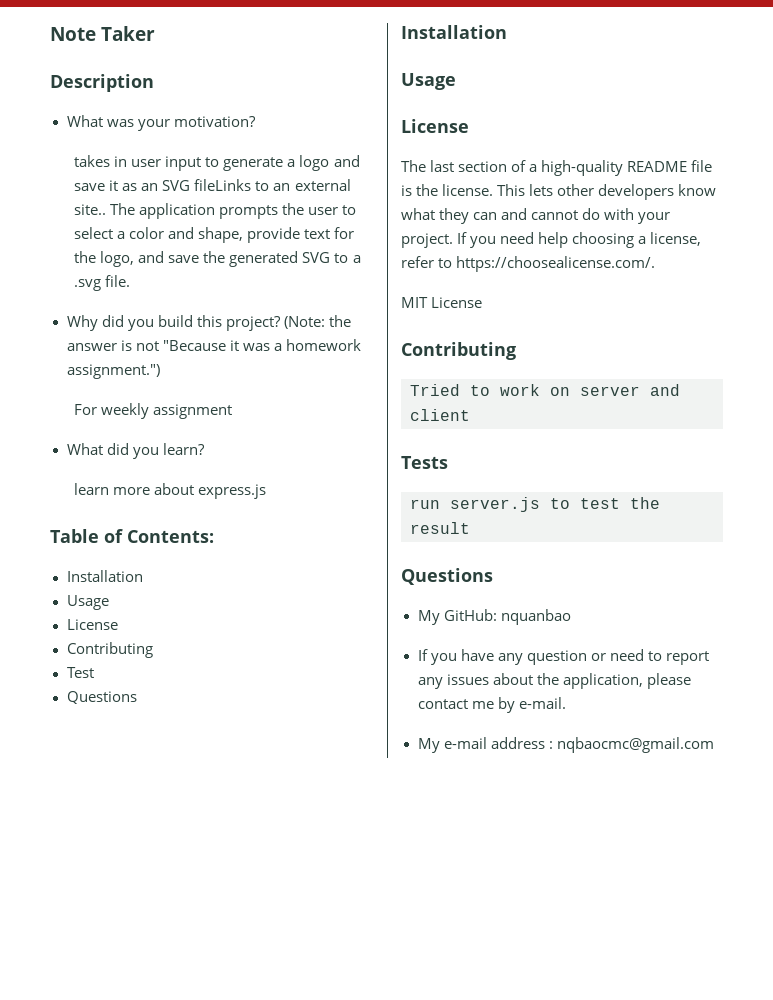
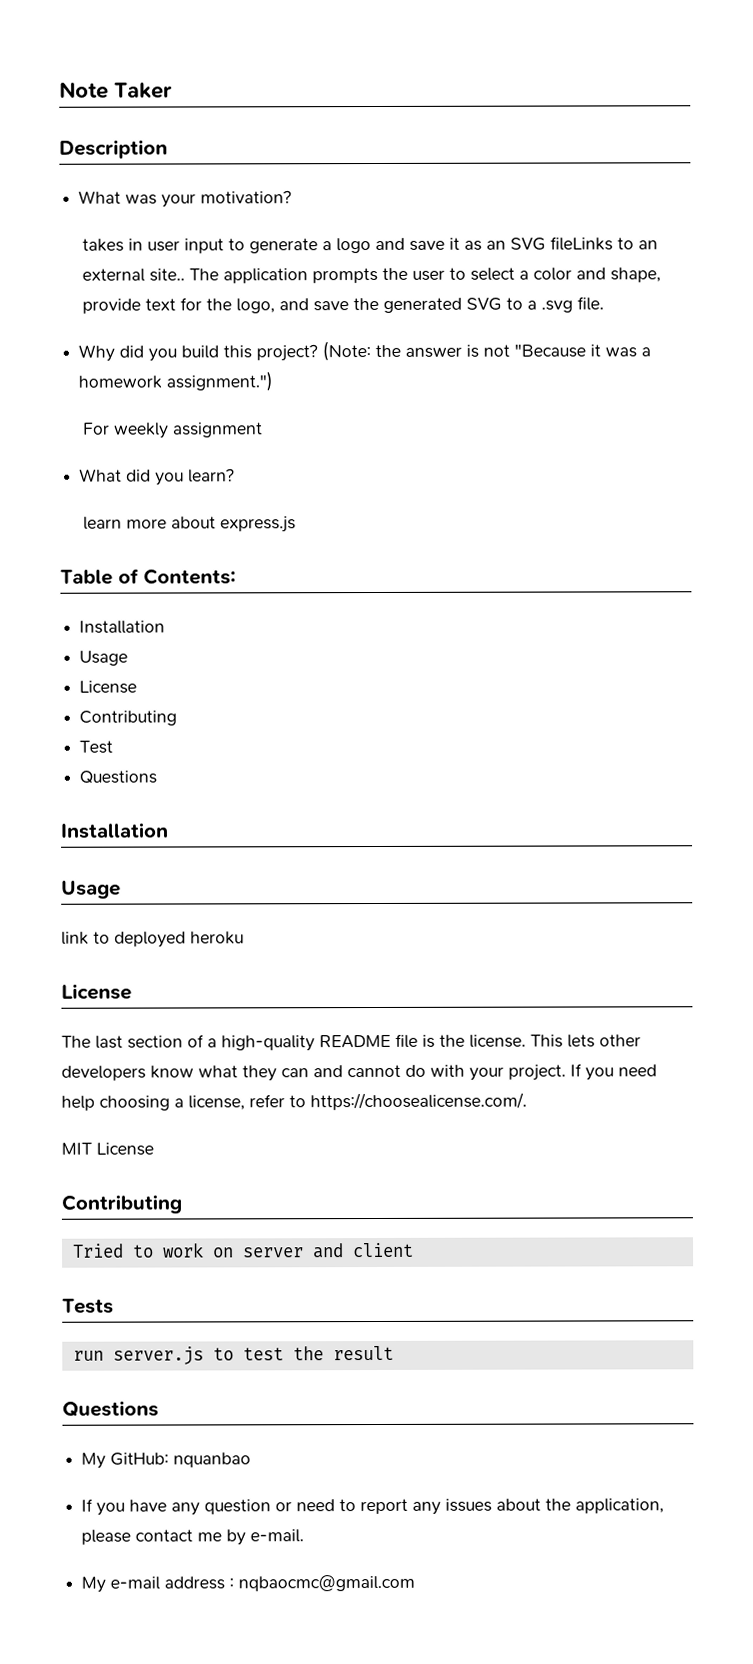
(456, 81) none -> [61,931,244,948] // link to deployed heroku

